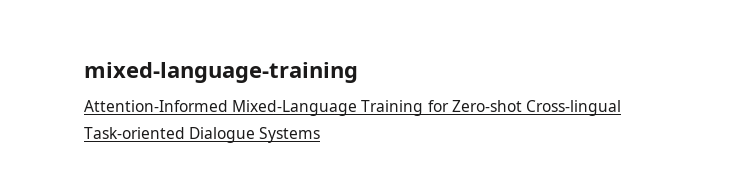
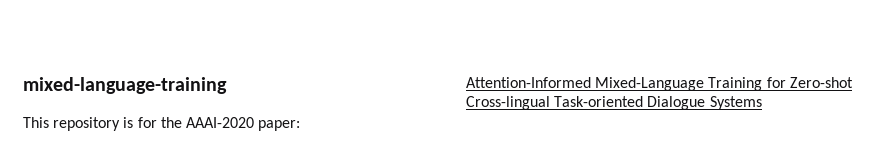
(358, 72) none -> [23,117,301,131] This repository is for the AAAI-2020 paper:

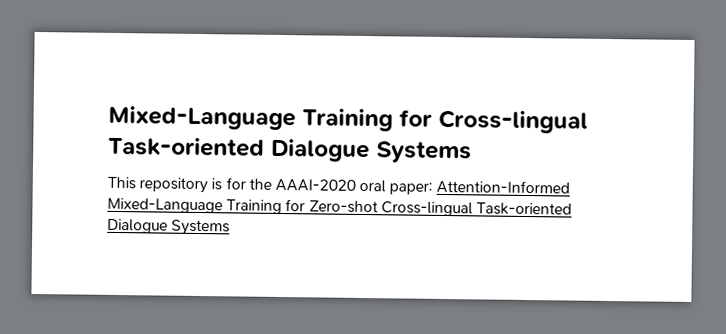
[23,77,227,94] mixed-language-training -> [108,105,588,134] [108,136,472,164] Mixed-Language Training for Cross-lingual Task-oriented Dialogue Systems
(254, 122) none -> [359,179,387,193] oral

